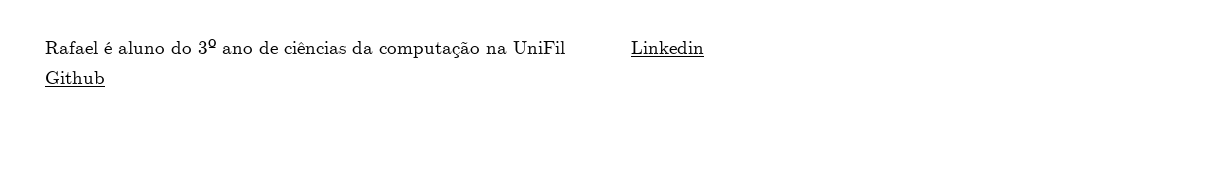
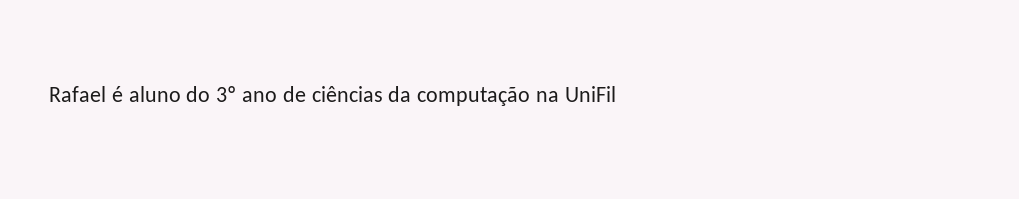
[45,71,105,84] [631,41,704,54] // Github // Linkedin -> (616, 94) none

